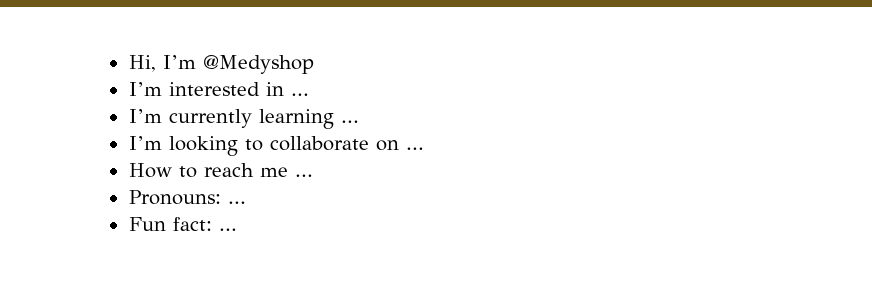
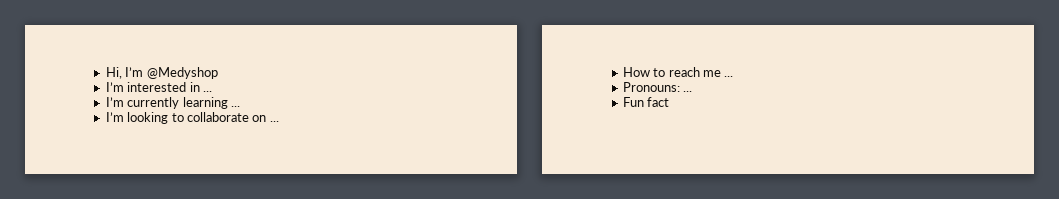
[172,217,237,231] fact: ... -> [647,97,670,107] fact

